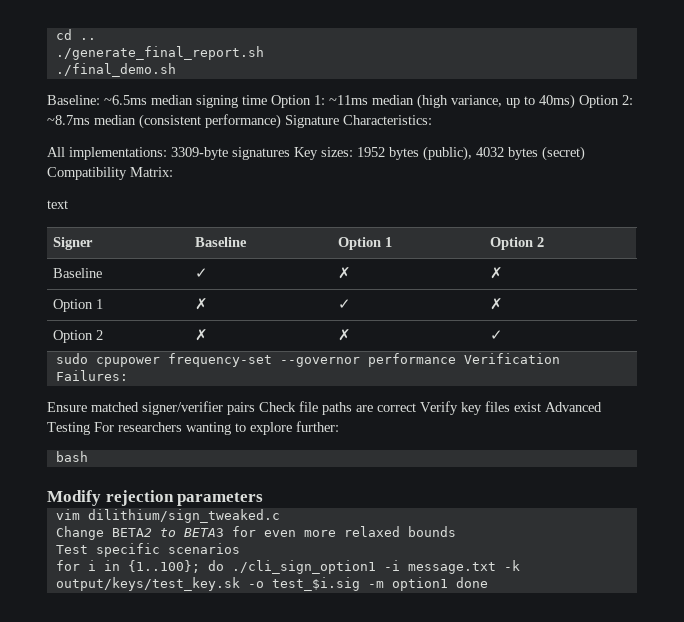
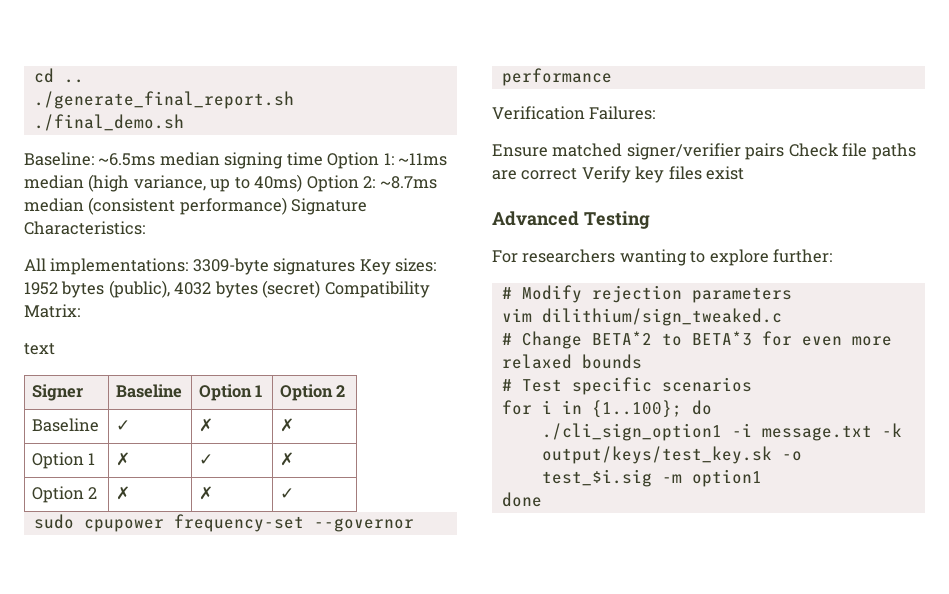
(456, 360) none -> (612, 77) //
(541, 407) none -> (745, 173) //
(90, 428) none -> (650, 220) //
[55,451,88,462] bash // -> [501,287,512,299] #
[55,526,224,540] Change BETA2 to BETA3 -> [501,331,752,349] # Change BETA*2 to BETA*3
(456, 531) none -> [501,379,512,391] #
(224, 565) none -> (712, 407) //
(448, 584) none -> (762, 478) //

